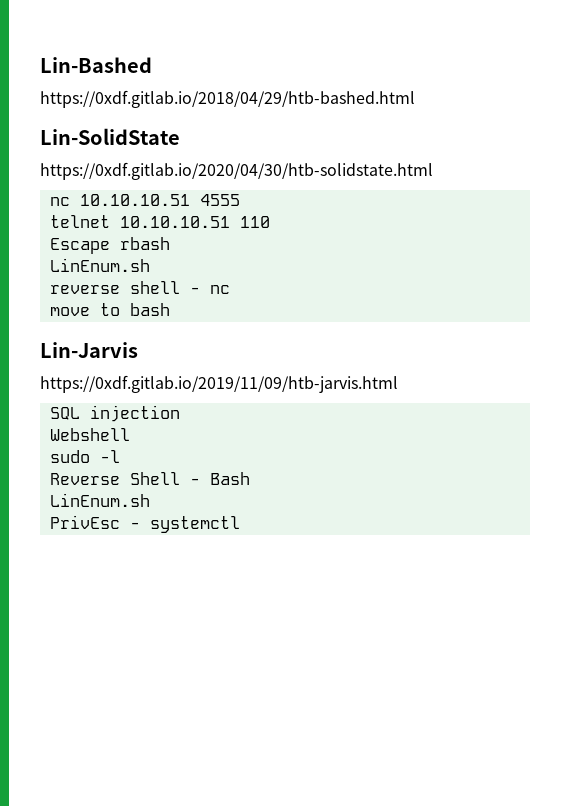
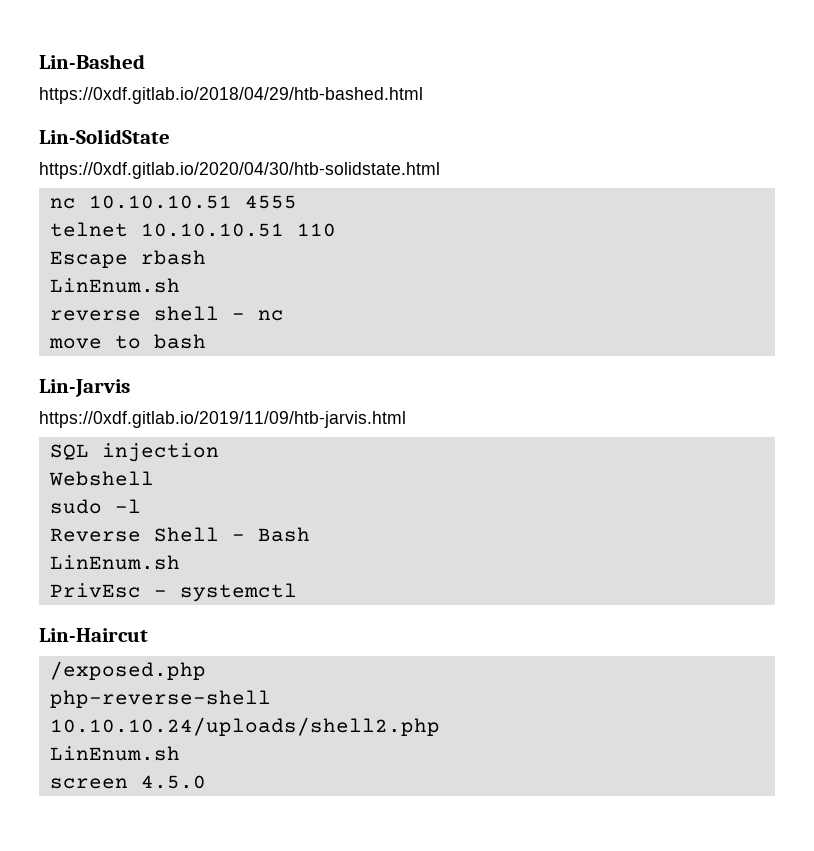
(240, 524) none -> [39,628,148,642] [49,661,206,680] [49,690,271,708] [49,717,440,736] [49,746,180,761] [49,775,206,789] // Lin-Haircut // /exposed.php // php-reverse-shell // 10.10.10.24/uploads/shell2.php // LinEnum.sh // screen 4.5.0

